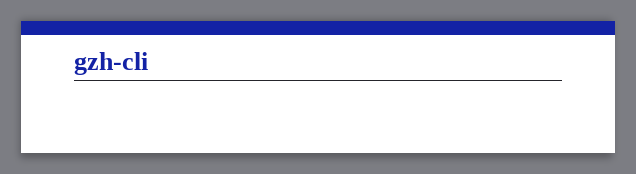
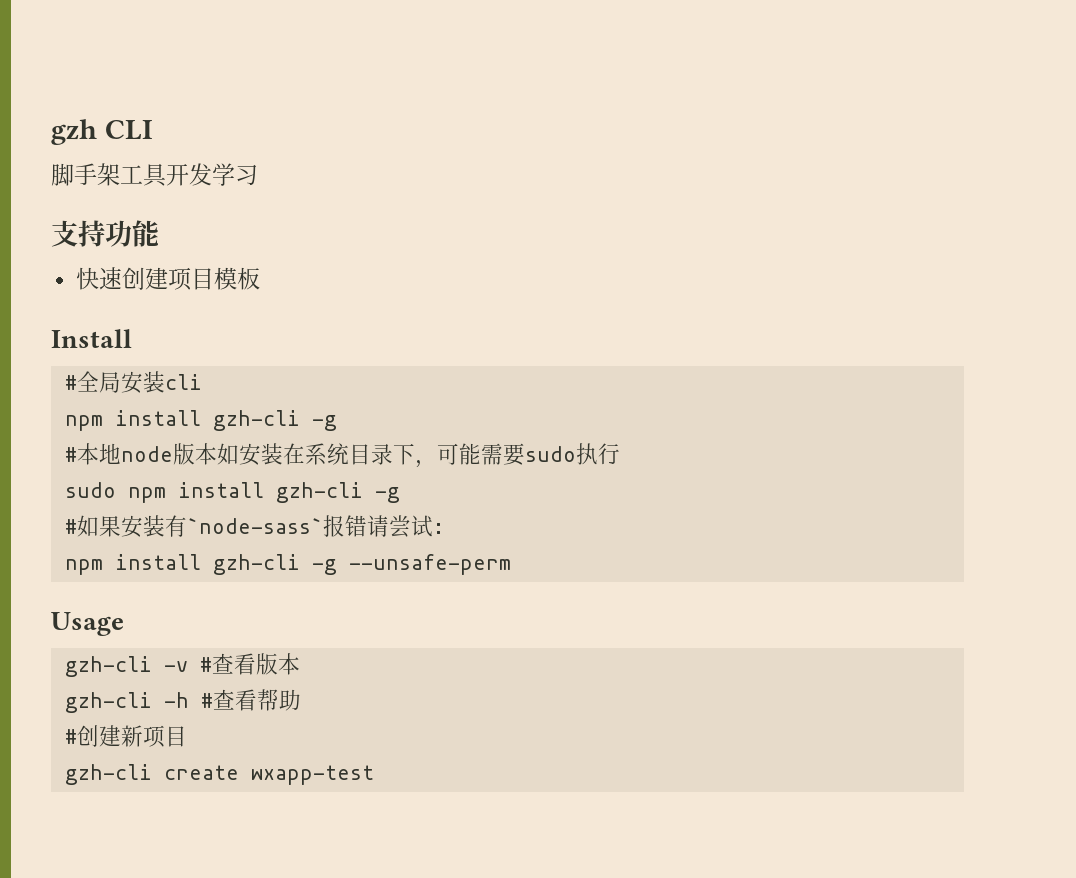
[74,52,148,75] gzh-cli -> [51,119,153,145] [51,163,258,187] [51,220,159,247] [76,267,261,291] [51,329,132,348] [64,371,202,394] [64,410,337,431] [64,443,620,468] [64,482,400,503] [64,515,444,538] [64,554,511,575] [51,612,124,636] [64,653,300,677] [64,689,301,713] [64,725,187,748] [64,764,374,785] gzh CLI // 脚手架工具开发学习 // 支持功能 // 快速创建项目模板 // Install // #全局安装cli // npm install gzh-cli -g // #本地node版本如安装在系统目录下，可能需要sudo执行 // sudo npm install gzh-cli -g // #如果安装有`node-sass`报错请尝试: // npm install gzh-cli -g --unsafe-perm // Usage // gzh-cli -v #查看版本 // gzh-cli -h #查看帮助 // #创建新项目 // gzh-cli create wxapp-test

